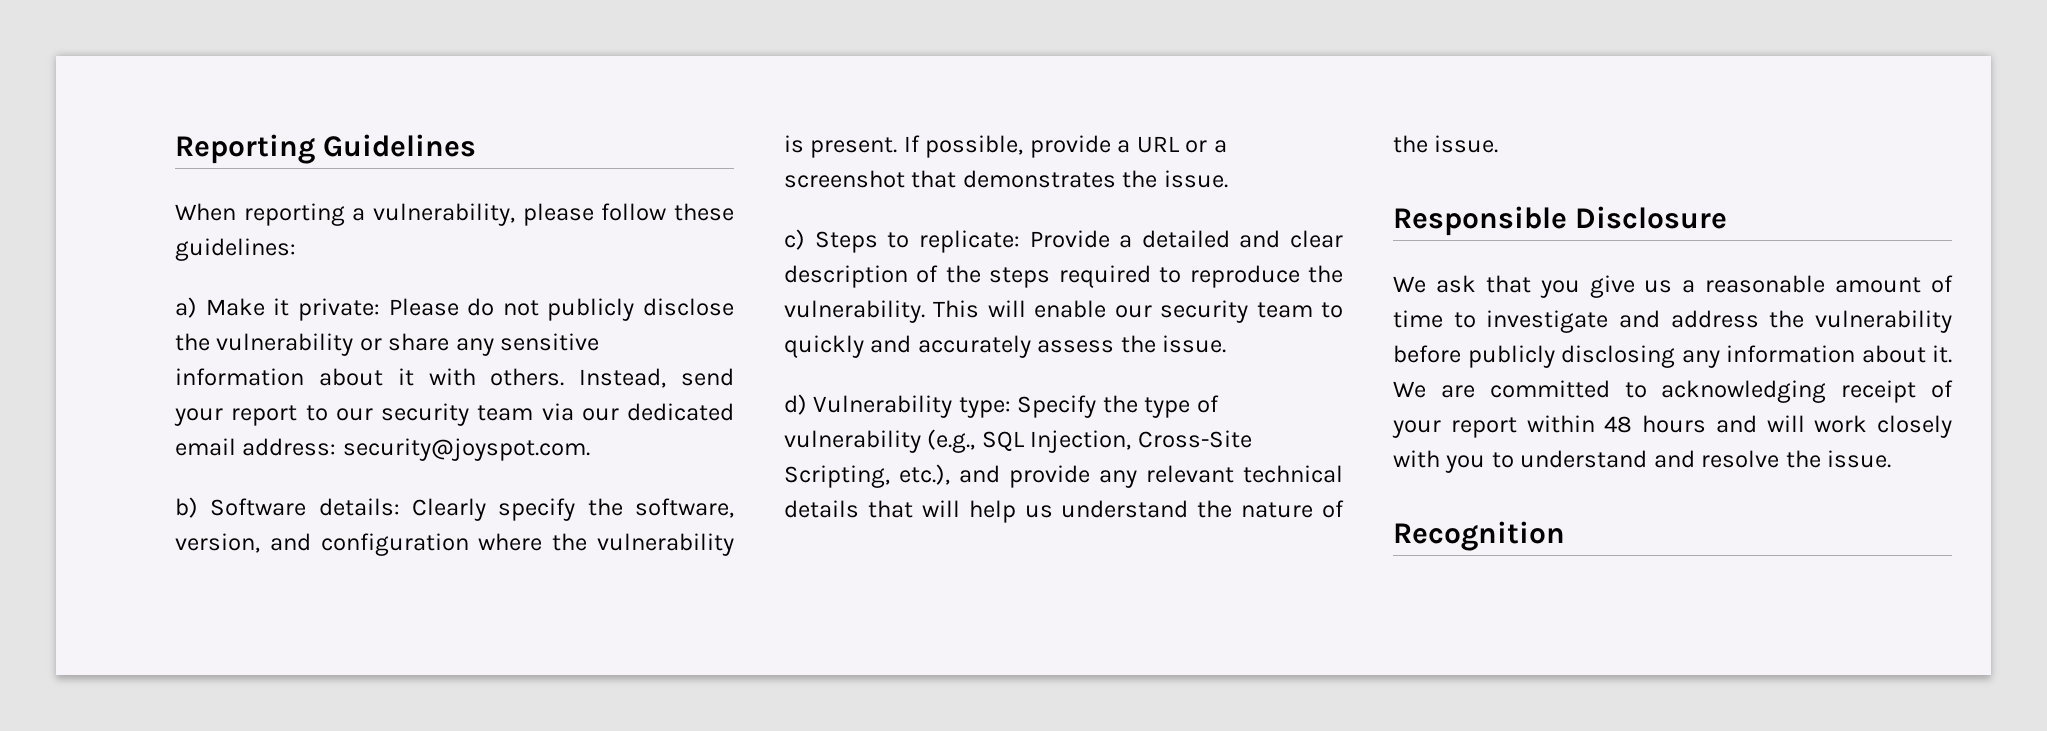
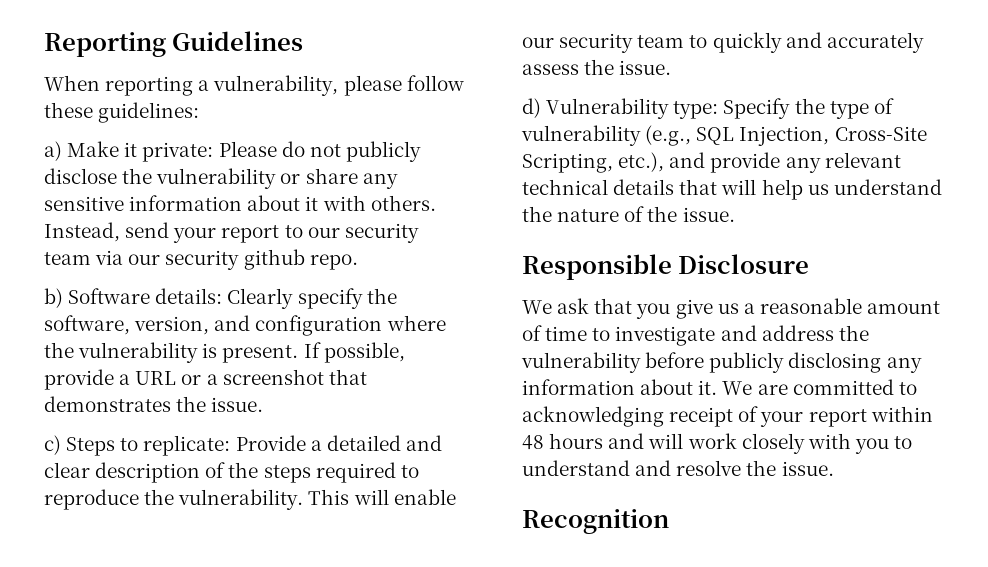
[627,403,734,421] [175,438,590,461] dedicated email address: security@joyspot.com. -> [165,249,358,270] security github repo.

